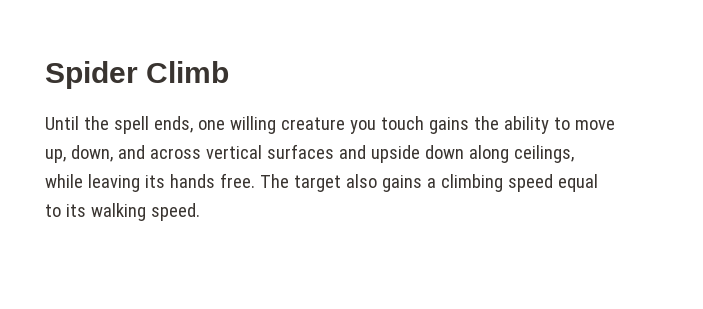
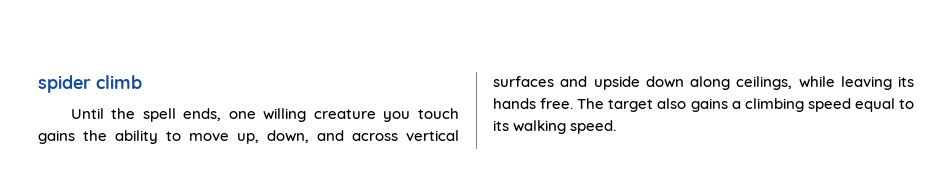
[45,61,230,89] Spider Climb -> [38,75,142,93] spider climb

